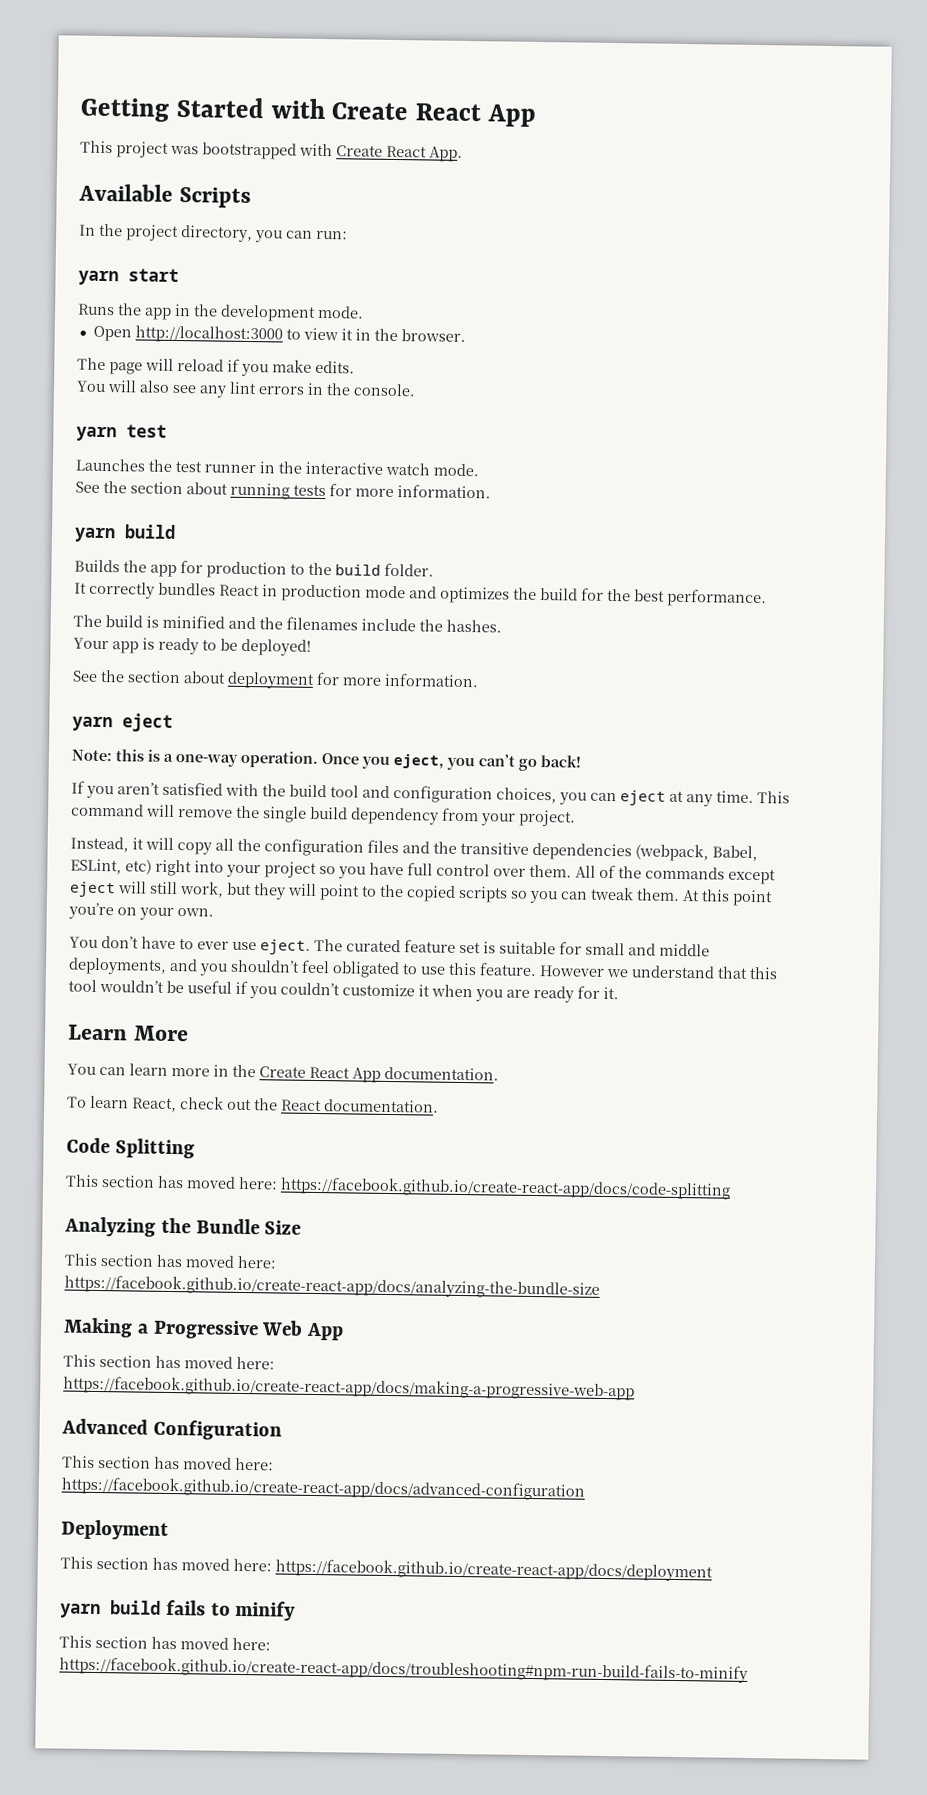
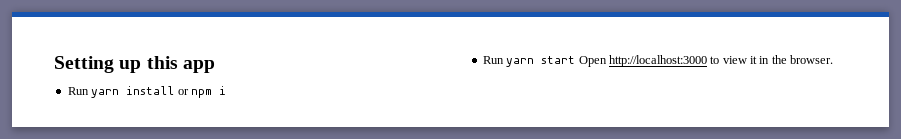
[80,96,537,127] [80,140,463,162] [78,183,251,208] [79,223,348,243] [78,268,179,286] [77,303,364,322] Getting Started with Create React App // This project was bootstrapped with Create React App. // Available Scripts // In the project directory, you can run: // yarn start // Runs the app in the development mode. // -> [54,56,215,73] [67,86,226,98] [482,56,576,67] Setting up this app // Run yarn install or npm i // Run yarn start
[77,357,355,377] [76,380,416,398] [76,424,167,442] [75,458,479,477] [75,480,491,500] [74,524,176,543] [74,559,434,579] [74,581,767,608] [73,614,502,633] [73,637,311,656] [72,669,479,689] [72,713,173,732] [71,749,581,771] [71,780,790,807] [71,803,576,827] [70,836,758,862] [70,858,776,885] [69,881,773,907] [68,902,214,921] [69,936,710,957] [68,957,778,980] [68,979,619,1003] [68,1024,189,1042] [67,1063,499,1083] [67,1095,439,1113] [66,1137,195,1159] [65,1174,731,1200] [64,1216,302,1237] [64,1253,277,1269] [64,1274,600,1299] [63,1317,345,1341] [63,1354,275,1370] [63,1375,635,1401] [61,1418,282,1441] [62,1455,274,1471] [61,1476,585,1501] [61,1519,169,1540] [60,1556,713,1582] [60,1599,297,1621] [59,1635,271,1651] [59,1656,748,1683] // The page will reload if you make edits. // You will also see any lint errors in the console. // yarn test // Launches the test runner in the interactive watch mode. // See the section about running tests for more information. // yarn build // Builds the app for production to the build folder. // It correctly bundles React in production mode and optimizes the build for the best performance. // The build is minified and the filenames include the hashes. // Your app is ready to be deployed! // See the section about deployment for more information. // yarn eject // Note: this is a one-way operation. Once you eject, you can’t go back! // If you aren’t satisfied with the build tool and configuration choices, you can eject at any time. This command will remove the single build dependency from your project. // Instead, it will copy all the configuration files and the transitive dependencies (webpack, Babel, ESLint, etc) right into your project so you have full control over them. All of the commands except eject will still work, but they will point to the copied scripts so you can tweak them. At this point you’re on your own. // You don’t have to ever use eject. The curated feature set is suitable for small and middle deployments, and you shouldn’t feel obligated to use this feature. However we understand that this tool wouldn’t be useful if you couldn’t customize it when you are ready for it. // Learn More // You can learn more in the Create React App documentation. // To learn React, check out the React documentation. // Code Splitting // This section has moved here: https://facebook.github.io/create-react-app/docs/code-splitting // Analyzing the Bundle Size // This section has moved here: https://facebook.github.io/create-react-app/docs/analyzing-the-bundle-size // Making a Progressive Web App // This section has moved here: https://facebook.github.io/create-react-app/docs/making-a-progressive-web-app // Advanced Configuration // This section has moved here: https://facebook.github.io/create-react-app/docs/advanced-configuration // Deployment // This section has moved here: https://facebook.github.io/create-react-app/docs/deployment // yarn build fails to minify // This section has moved here: https://facebook.github.io/create-react-app/docs/troubleshooting#npm-run-build-fails-to-minify -> (834, 59) none

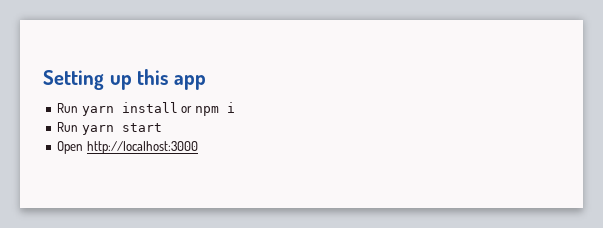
(576, 60) none -> (162, 127) //
[710,55,834,64] to view it in the browser. -> (198, 147) none

